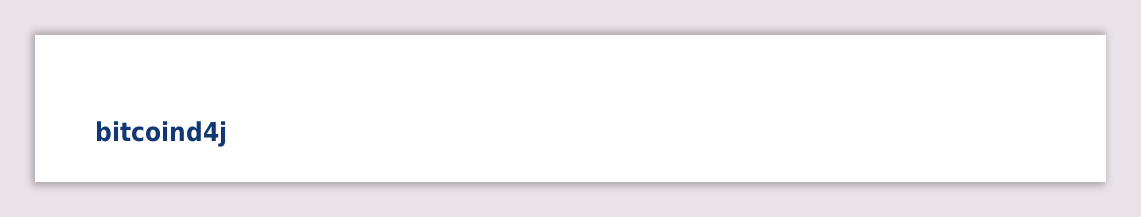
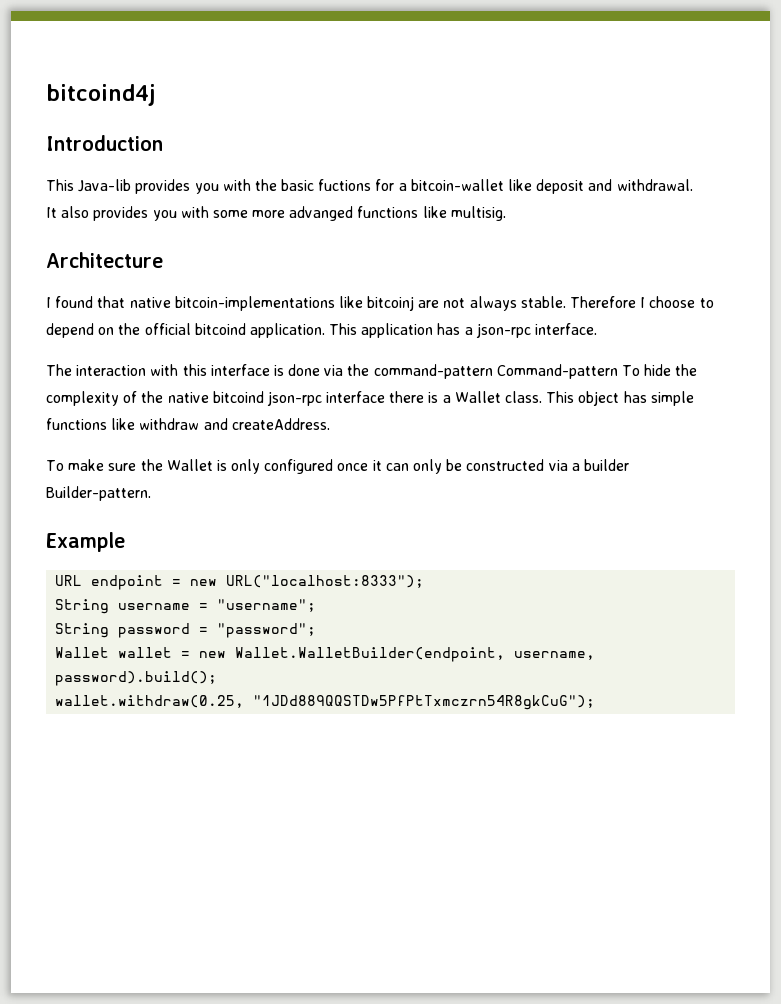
(227, 134) none -> [46,135,163,151] [46,179,693,194] [46,206,506,221] [46,252,163,268] [46,296,714,311] [46,323,598,338] [46,364,698,379] [46,391,694,406] [46,418,330,430] [46,459,629,474] [46,486,151,501] [46,532,125,552] [55,575,425,590] [55,599,317,614] [55,623,317,638] [55,647,596,662] [55,671,218,686] [55,695,596,710] // Introduction // This Java-lib provides you with the basic fuctions for a bitcoin-wallet like deposit and withdrawal. // It also provides you with some more advanged functions like multisig. // Architecture // I found that native bitcoin-implementations like bitcoinj are not always stable. Therefore I choose to depend on the official bitcoind application. This application has a json-rpc interface. // The interaction with this interface is done via the command-pattern Command-pattern To hide the complexity of the native bitcoind json-rpc interface there is a Wallet class. This object has simple functions like withdraw and createAddress. // To make sure the Wallet is only configured once it can only be constructed via a builder Builder-pattern. // Example // URL endpoint = new URL("localhost:8333"); // String username = "username"; // String password = "password"; // Wallet wallet = new Wallet.WalletBuilder(endpoint, username, password).build(); // wallet.withdraw(0.25, "1JDd889QQSTDw5PfPtTxmczrn54R8gkCuG");

